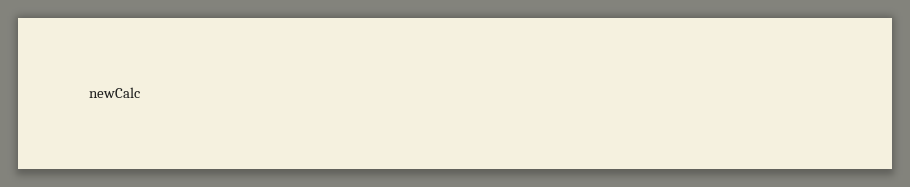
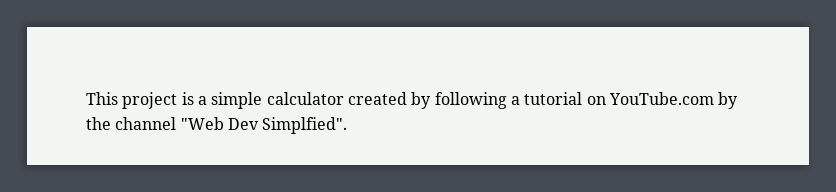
[89,87,140,98] newCalc -> [86,92,739,109] [86,117,348,134] This project is a simple calculator created by following a tutorial on YouTube.com by the channel "Web Dev Simplfied".

